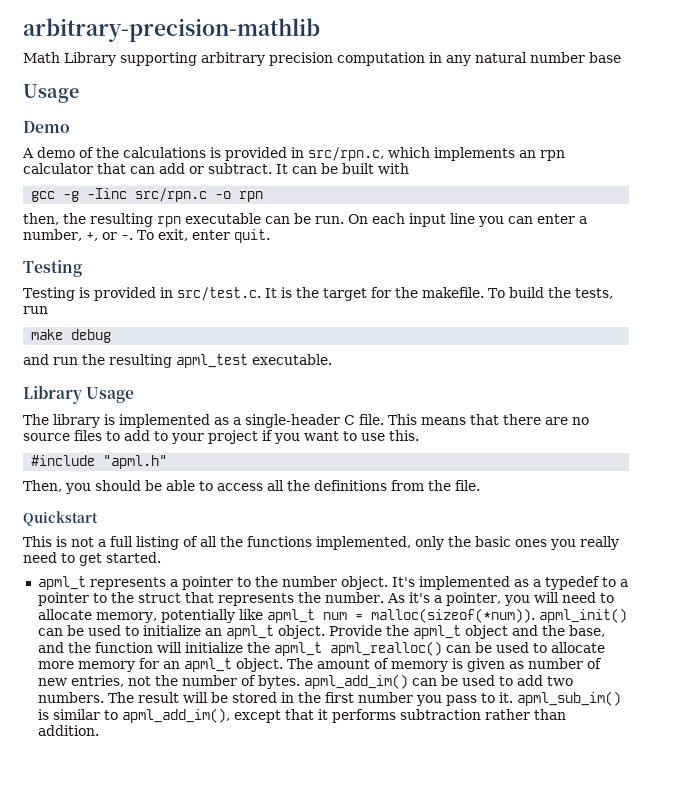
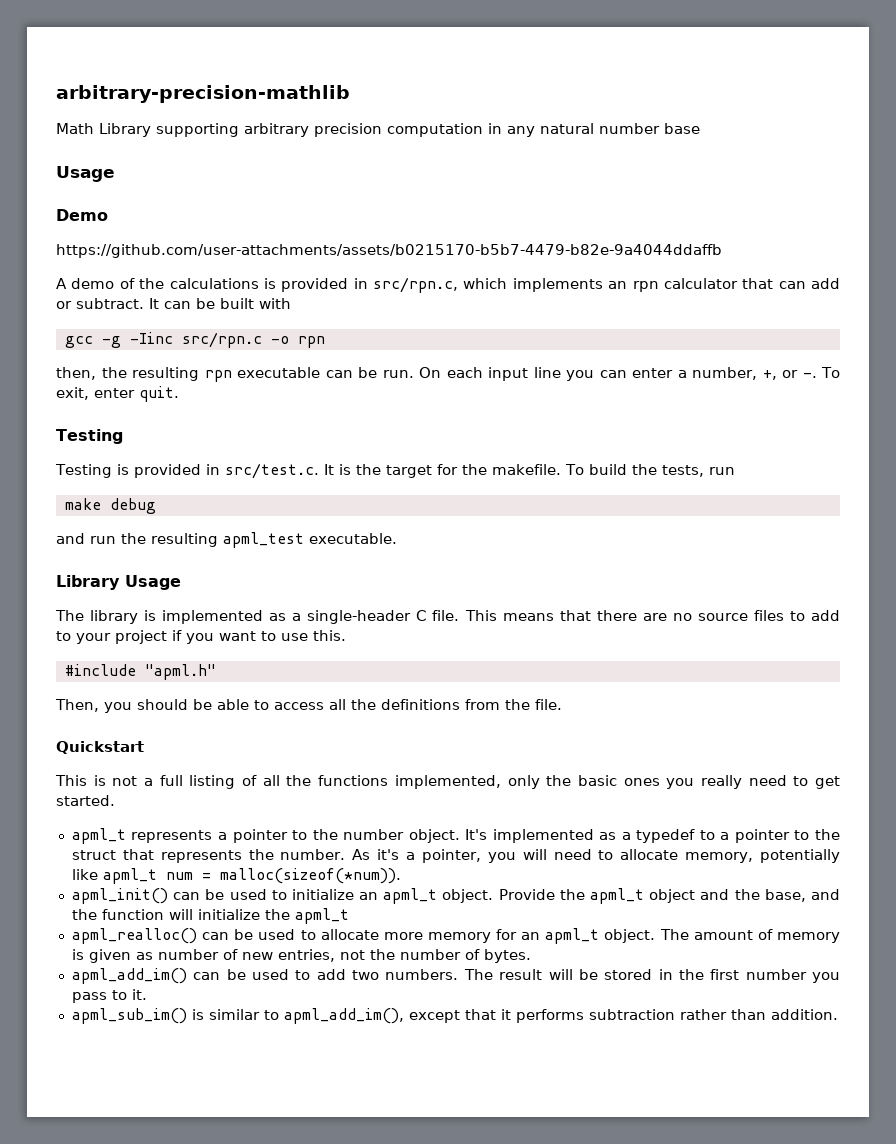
(70, 127) none -> [56,244,722,258] // https://github.com/user-attachments/assets/b0215170-b5b7-4479-b82e-9a4044ddaffb
(535, 615) none -> (401, 876) //
(322, 649) none -> (349, 916) //
(300, 682) none -> (531, 956) //
(513, 697) none -> (147, 994) //

